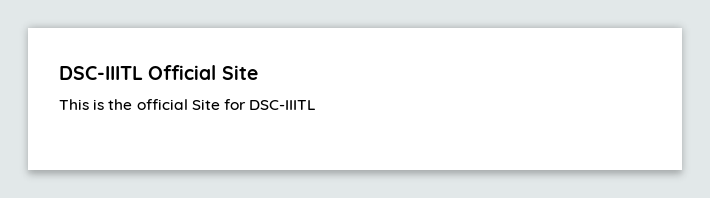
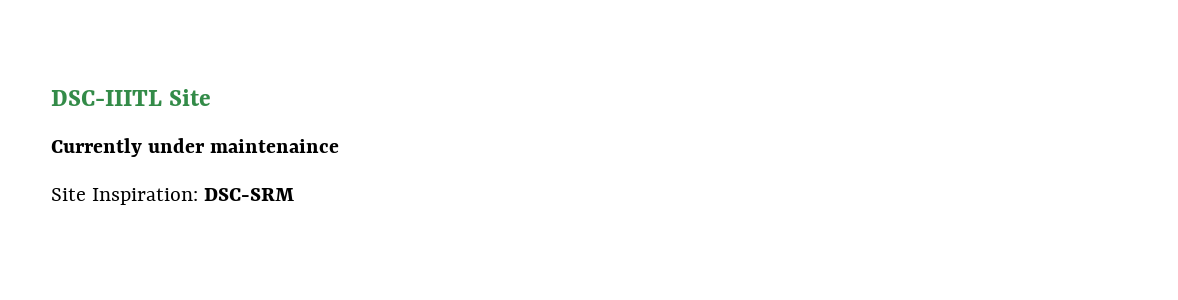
[59,65,217,80] DSC-IIITL Official -> [51,90,162,106] DSC-IIITL
[59,99,317,110] This is the official Site for DSC-IIITL -> [51,138,340,157] [51,188,295,205] Currently under maintenaince // Site Inspiration: DSC-SRM

